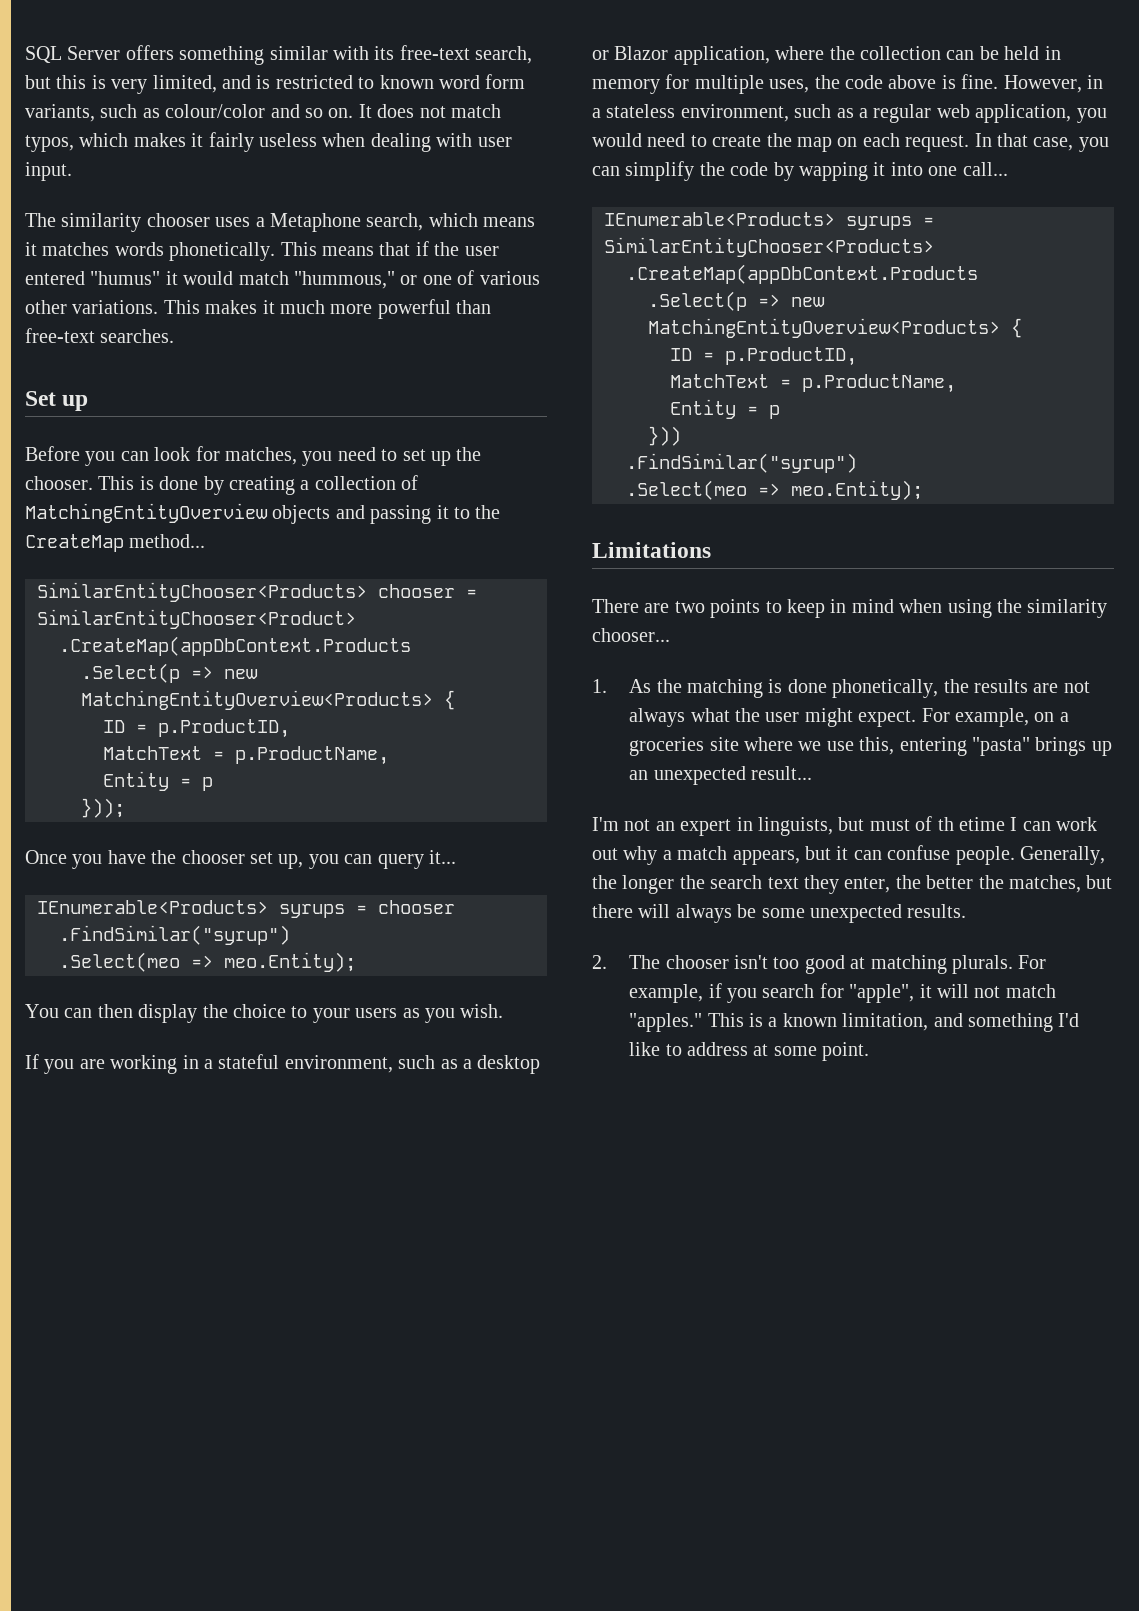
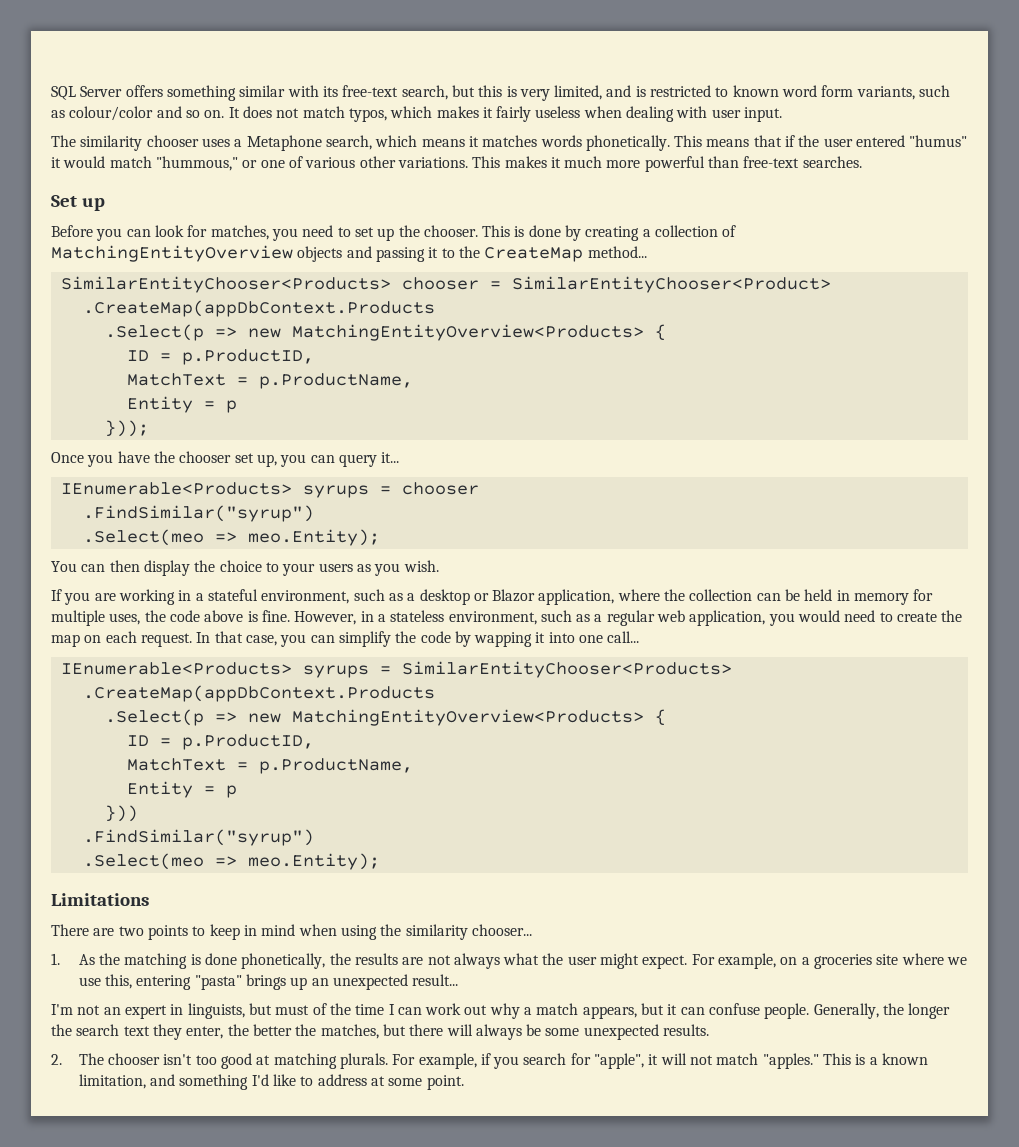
[937,817,1005,831] th etime -> [329,1003,385,1015] the time

